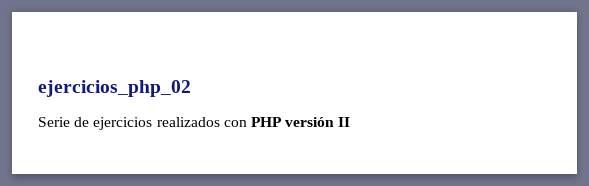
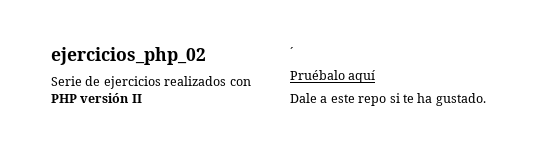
(351, 122) none -> [290,47,293,57] [290,70,376,83] [290,93,486,106] // ´ // Pruébalo aquí // Dale a este repo si te ha gustado.

